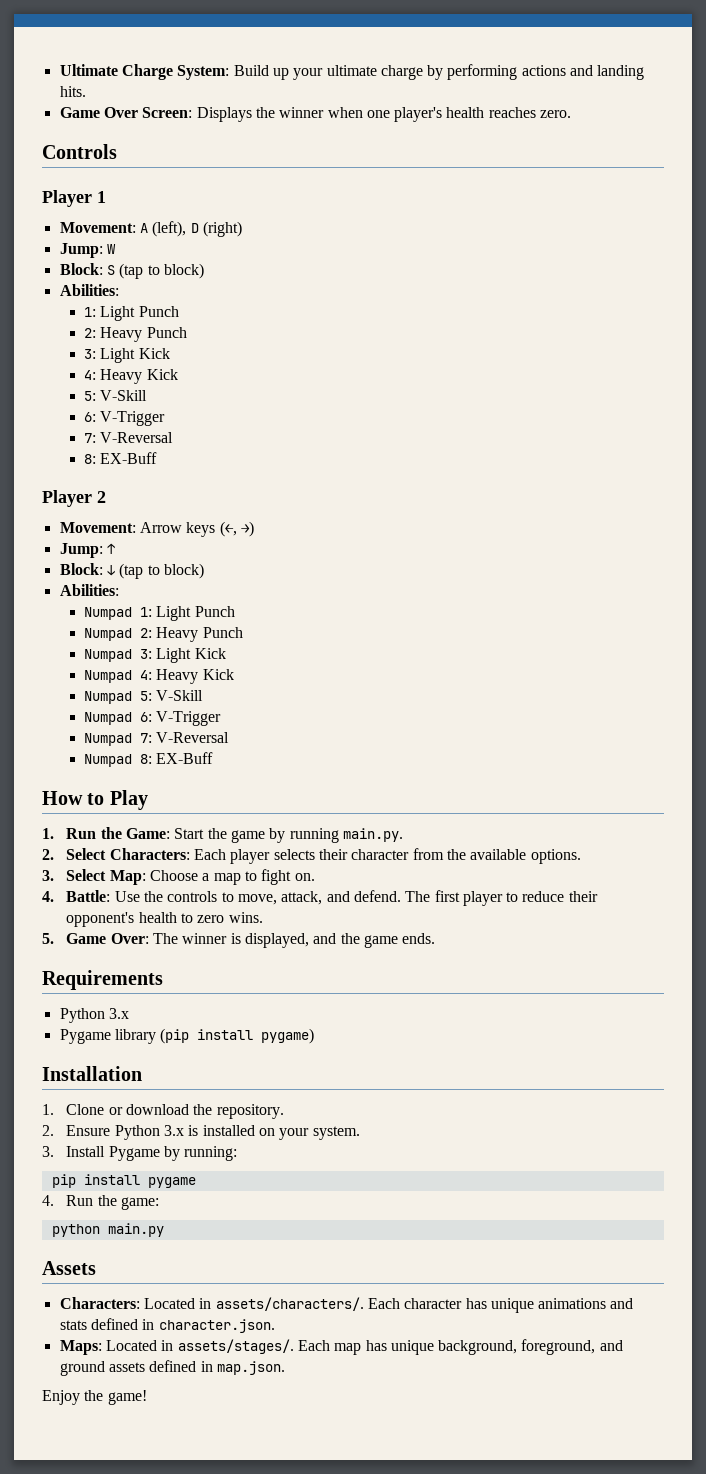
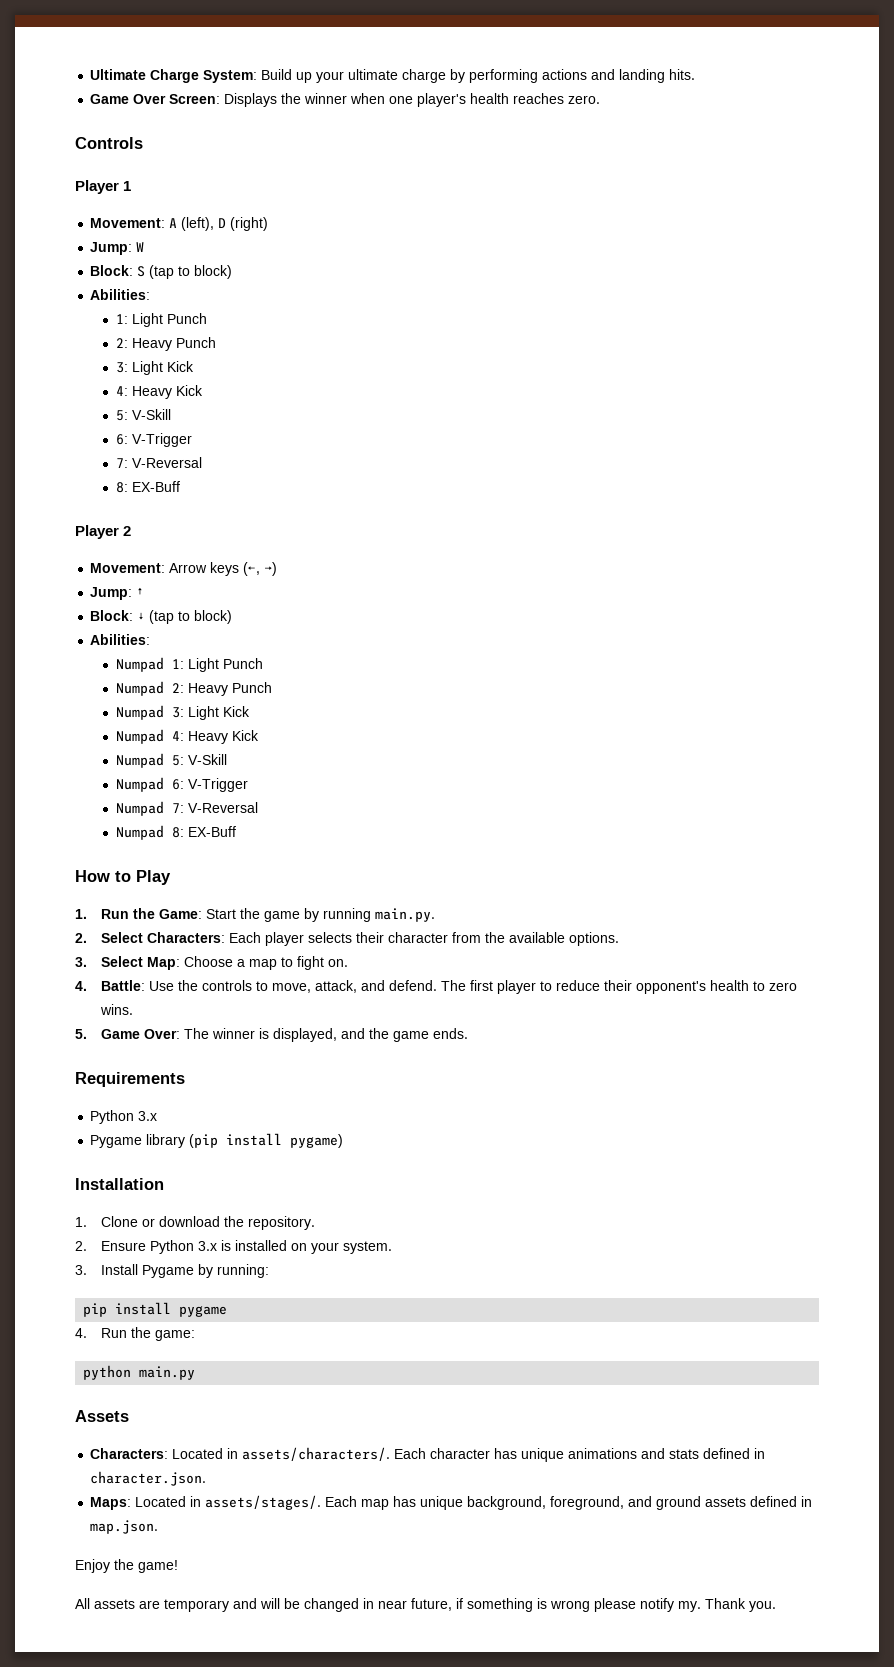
(147, 1397) none -> [75,1598,776,1612] // All assets are temporary and will be changed in near future, if something is wrong please notify my. Thank you.

